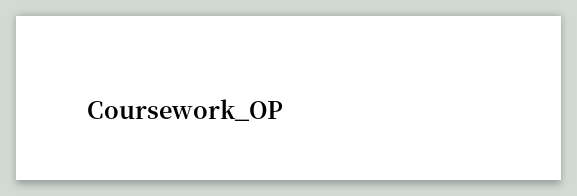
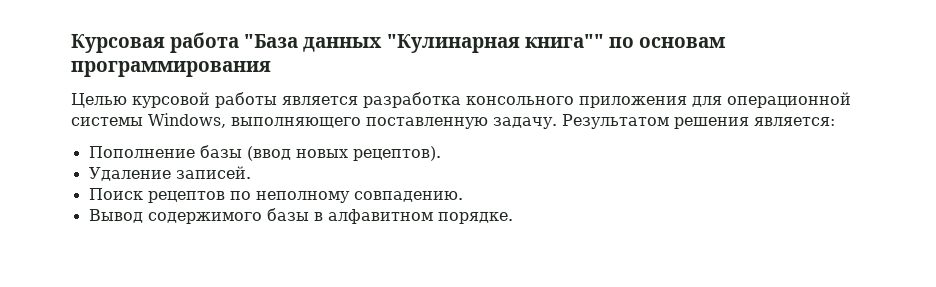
[87,99,283,121] Coursework_OP -> [71,32,726,53] [71,61,271,77] [71,92,851,108] [71,113,835,129] [88,145,441,161] [88,166,251,181] [88,188,463,203] [88,208,513,224] Курсовая работа "База данных "Кулинарная книга"" по основам программирования // Целью курсовой работы является разработка консольного приложения для операционной системы Windows, выполняющего поставленную задачу. Результатом решения является: // Пополнение базы (ввод новых рецептов). // Удаление записей. // Поиск рецептов по неполному совпадению. // Вывод содержимого базы в алфавитном порядке.

